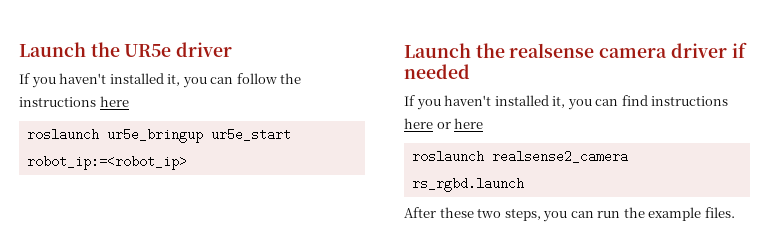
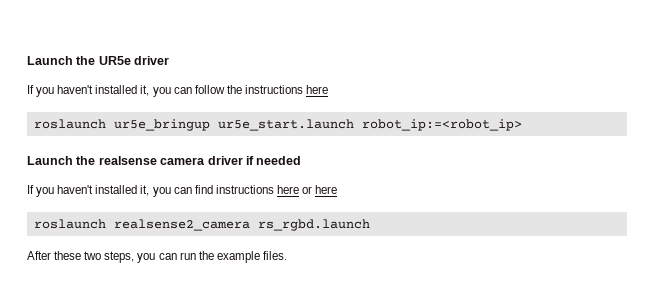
[210,128,291,141] ur5e_start -> [217,119,354,131] ur5e_start.launch

